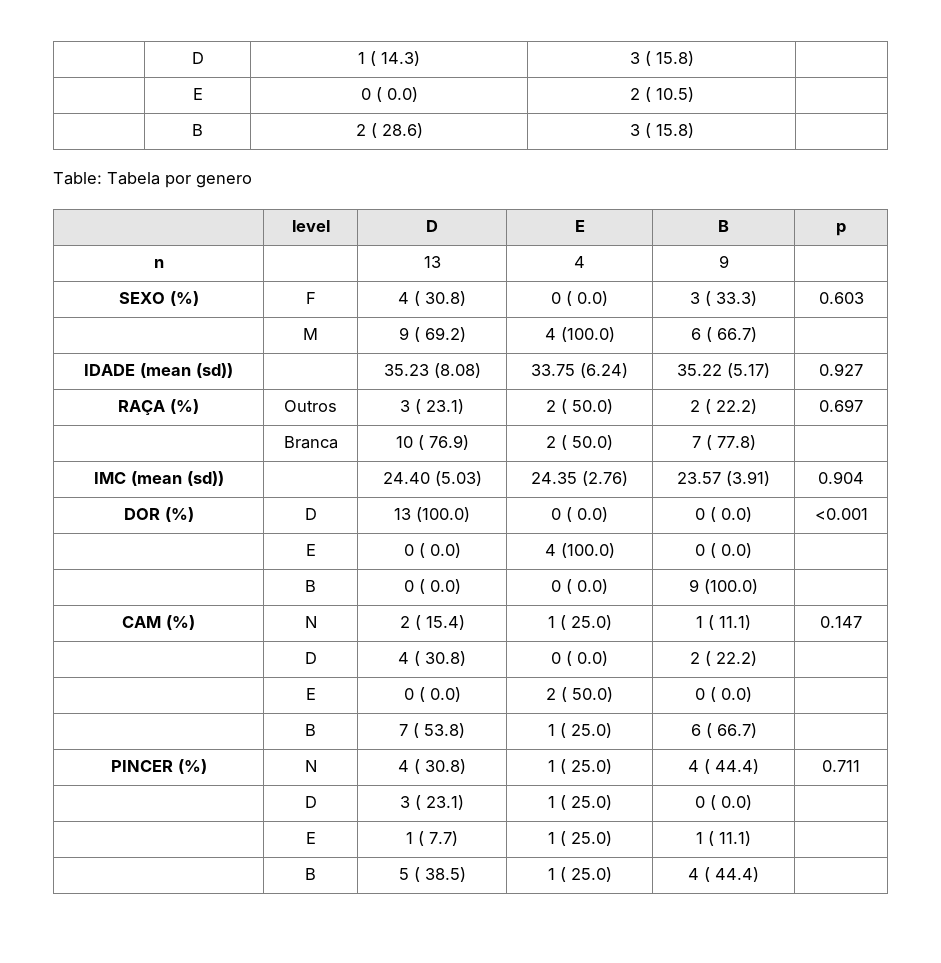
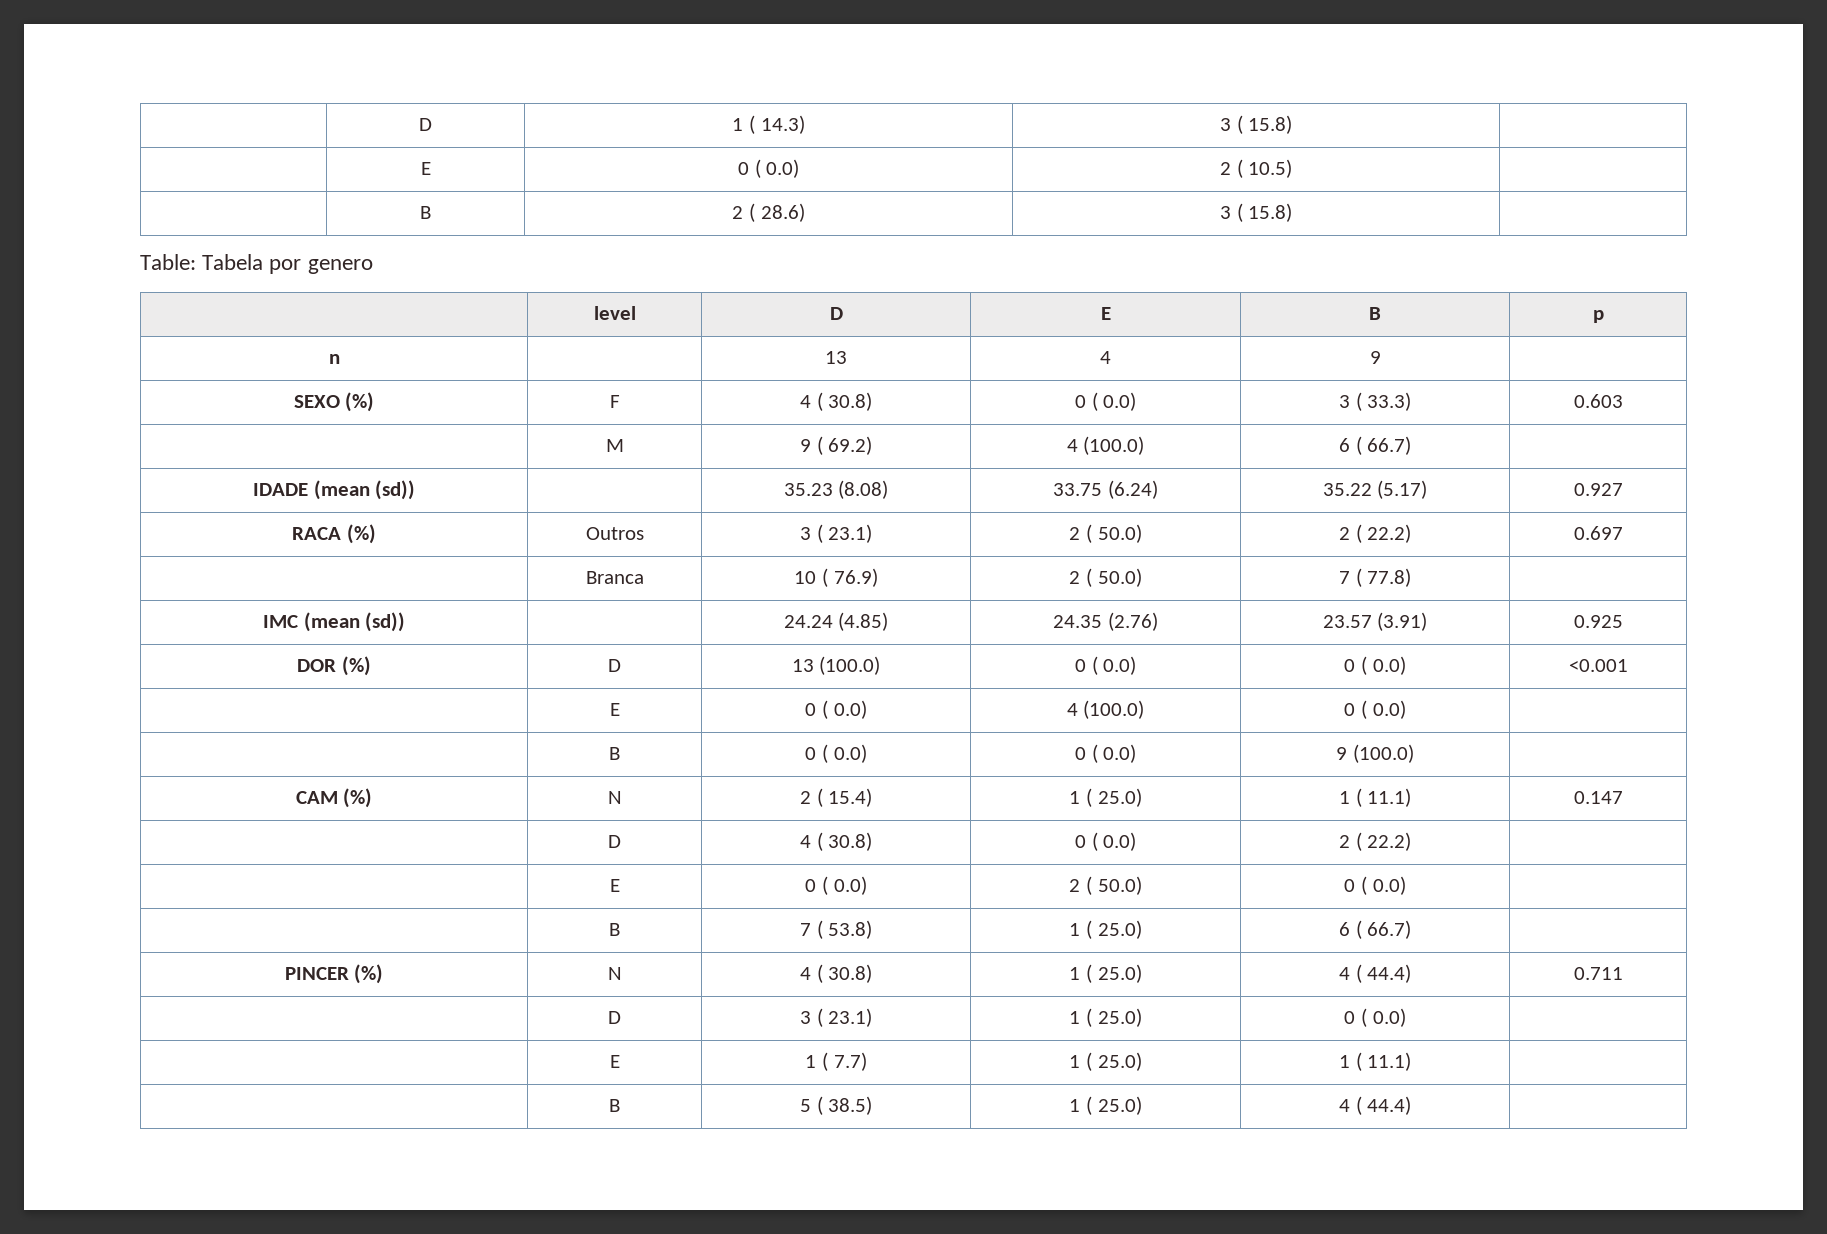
[118,400,165,415] RAÇA -> [292,527,342,540] RACA
[382,471,482,486] 24.40 (5.03) -> [783,612,889,631] 24.24 (4.85)
[818,471,864,484] 0.904 -> [1573,615,1623,628] 0.925

